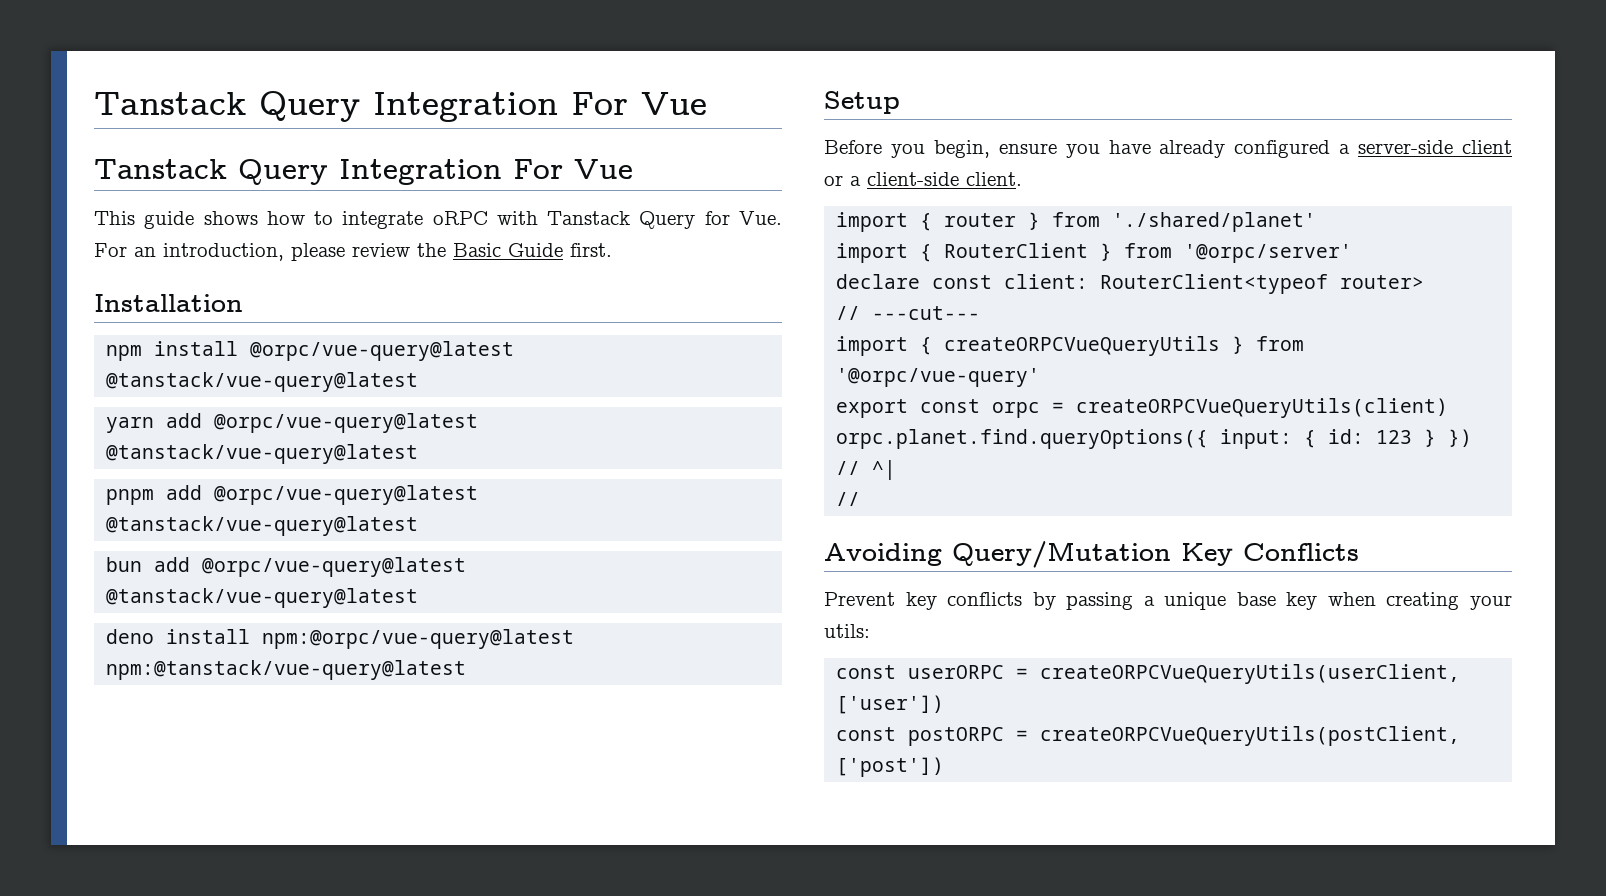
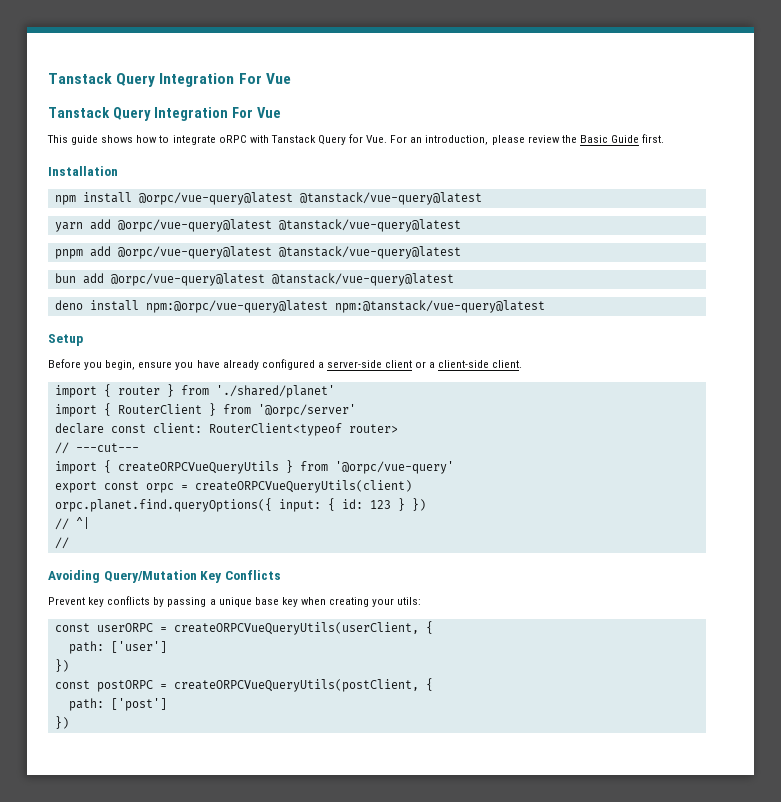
[836,695,945,714] ['user']) -> [425,621,433,634] [68,641,167,654] [54,659,69,672] { // path: ['user'] // })
[836,757,945,777] ['post']) -> [425,678,433,691] [68,698,167,711] [54,716,69,729] { // path: ['post'] // })

